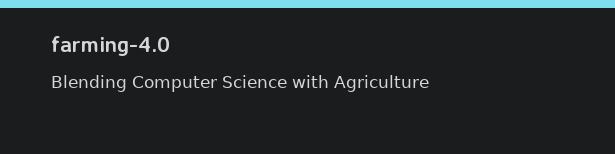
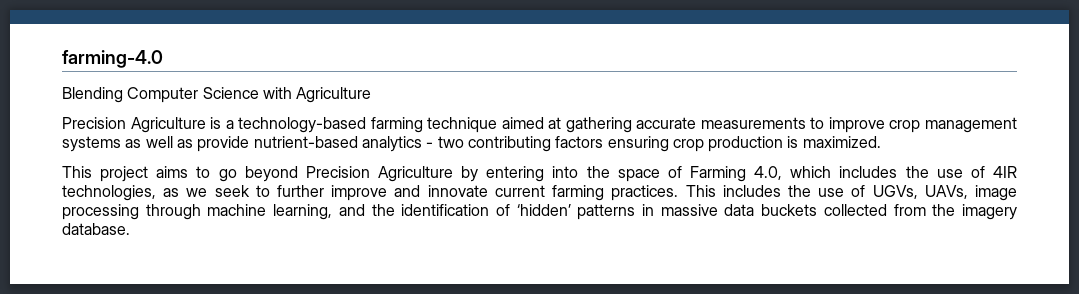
(429, 83) none -> [62,117,1017,133] [62,136,881,152] [62,166,1017,182] [62,185,1018,201] [62,204,1018,220] [62,223,130,235] // Precision Agriculture is a technology-based farming technique aimed at gathering accurate measurements to improve crop management systems as well as provide nutrient-based analytics - two contributing factors ensuring crop production is maximized. // This project aims to go beyond Precision Agriculture by entering into the space of Farming 4.0, which includes the use of 4IR technologies, as we seek to further improve and innovate current farming practices. This includes the use of UGVs, UAVs, image processing through machine learning, and the identification of ‘hidden’ patterns in massive data buckets collected from the imagery database.

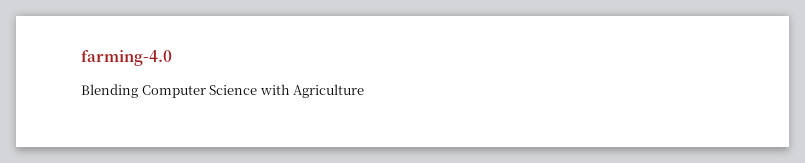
[62,117,1017,133] [62,136,881,152] [62,166,1017,182] [62,185,1018,201] [62,204,1018,220] [62,223,130,235] // Precision Agriculture is a technology-based farming technique aimed at gathering accurate measurements to improve crop management systems as well as provide nutrient-based analytics - two contributing factors ensuring crop production is maximized. // This project aims to go beyond Precision Agriculture by entering into the space of Farming 4.0, which includes the use of 4IR technologies, as we seek to further improve and innovate current farming practices. This includes the use of UGVs, UAVs, image processing through machine learning, and the identification of ‘hidden’ patterns in massive data buckets collected from the imagery database. -> (365, 91) none

